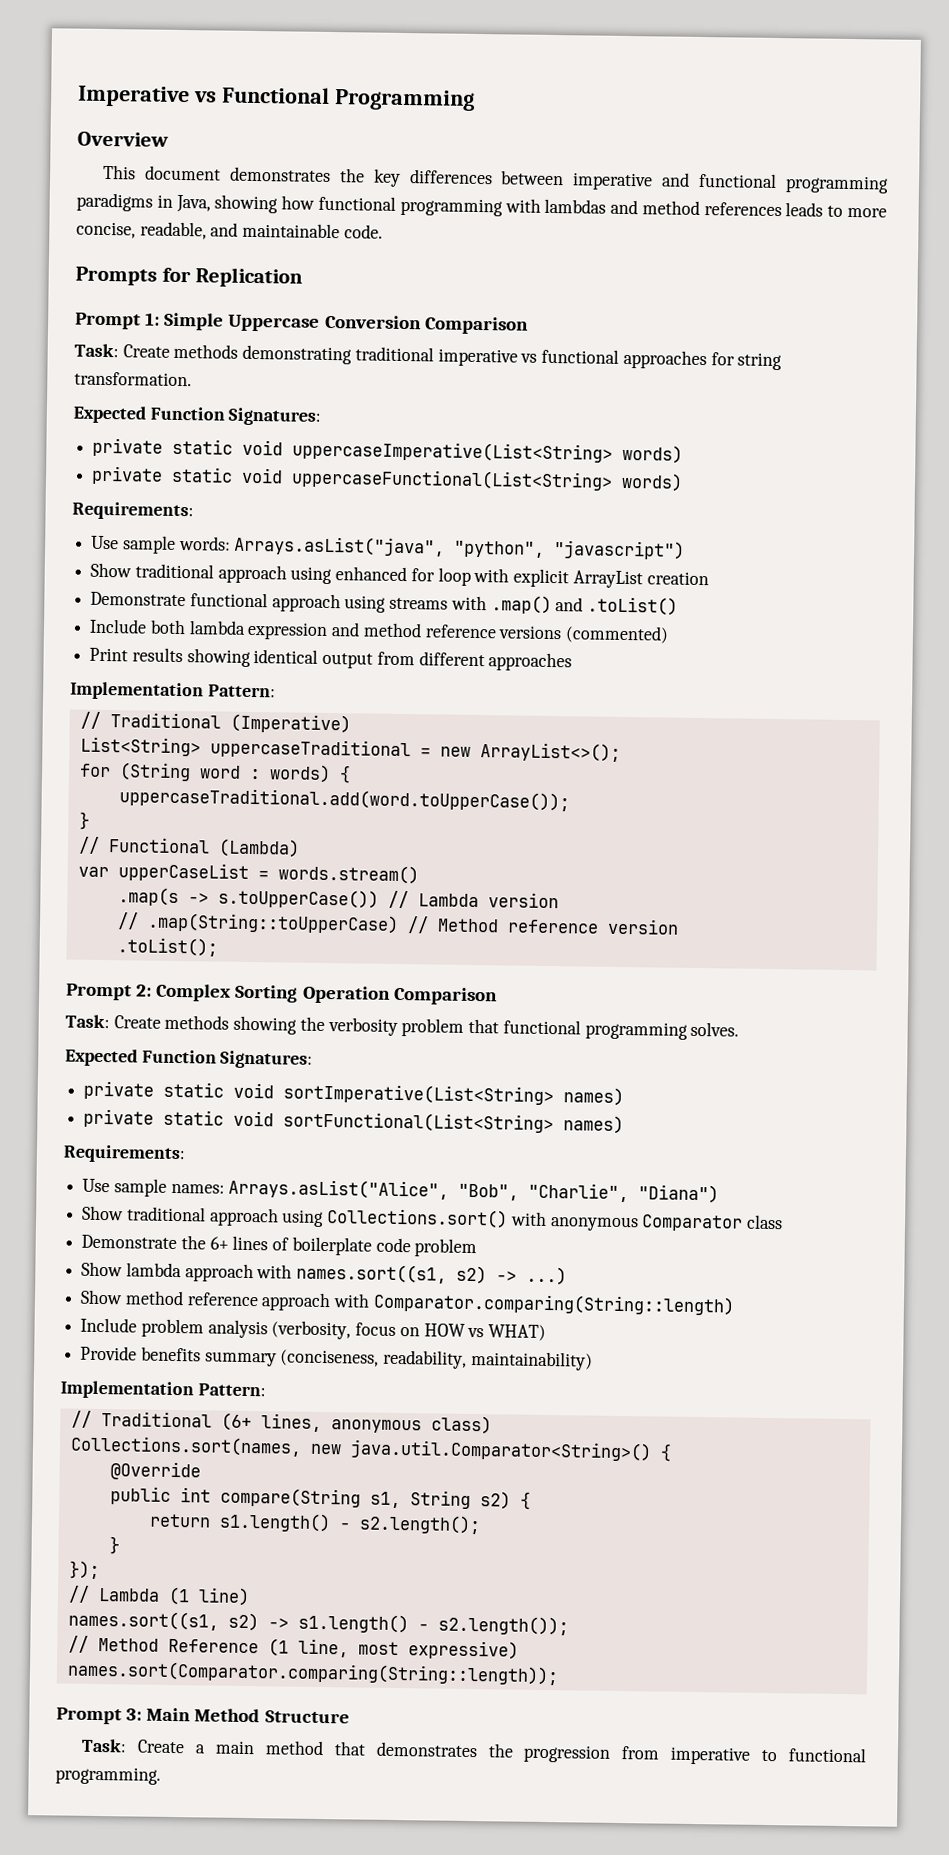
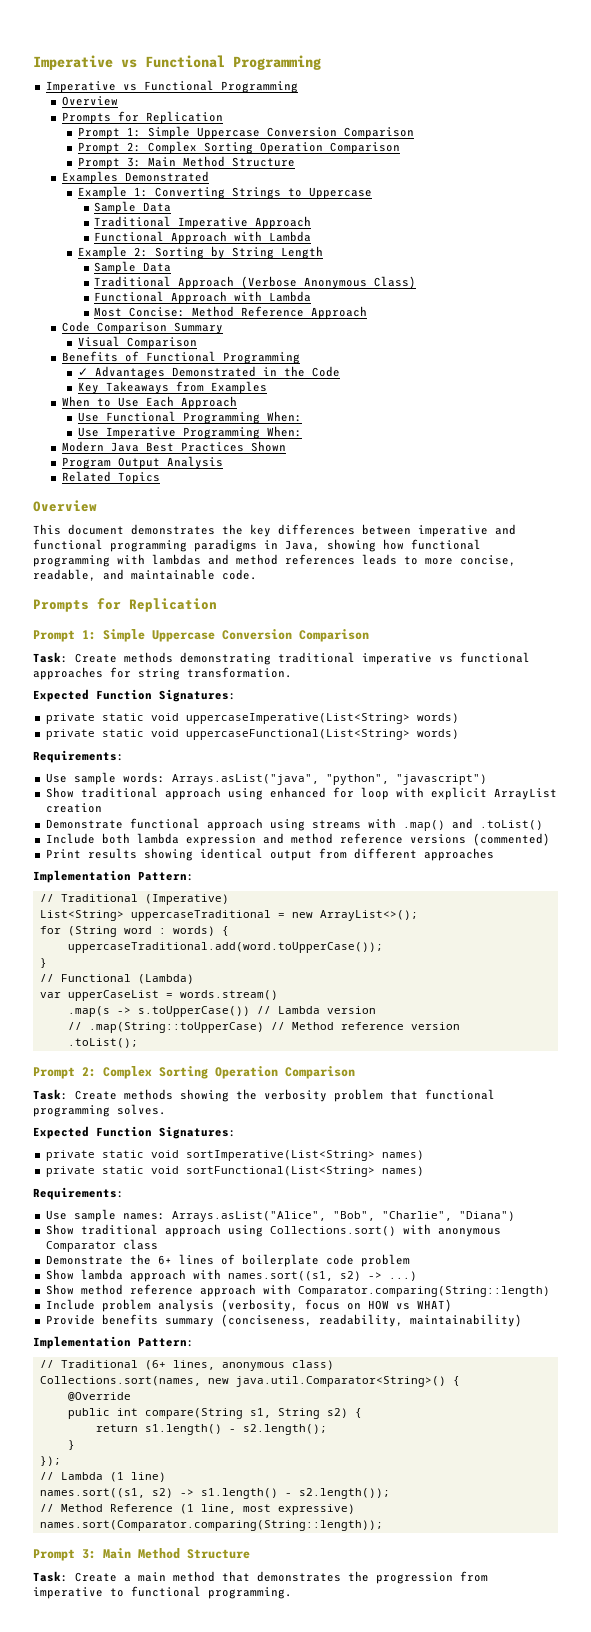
[78,85,475,111] Imperative vs Functional Programming -> [33,55,321,70] [45,80,298,93] [61,96,118,106] [61,111,223,124] [77,126,414,139] [77,141,400,154] [77,156,295,169] [61,171,209,184] [77,186,372,199] [93,201,171,214] [93,216,311,229] [93,231,311,244] [77,246,323,259] [93,261,171,274] [93,276,416,289] [93,291,311,304] [93,306,367,319] [61,321,223,334] [77,336,197,349] [61,351,300,364] [77,366,340,379] [77,381,267,394] [61,396,237,409] [77,411,302,424] [77,426,302,439] [61,441,286,452] [61,456,223,469] [61,471,160,484] Imperative vs Functional Programming // Imperative vs Functional Programming // Overview // Prompts for Replication // Prompt 1: Simple Uppercase Conversion Comparison // Prompt 2: Complex Sorting Operation Comparison // Prompt 3: Main Method Structure // Examples Demonstrated // Example 1: Converting Strings to Uppercase // Sample Data // Traditional Imperative Approach // Functional Approach with Lambda // Example 2: Sorting by String Length // Sample Data // Traditional Approach (Verbose Anonymous Class) // Functional Approach with Lambda // Most Concise: Method Reference Approach // Code Comparison Summary // Visual Comparison // Benefits of Functional Programming // ✓ Advantages Demonstrated in the Code // Key Takeaways from Examples // When to Use Each Approach // Use Functional Programming When: // Use Imperative Programming When: // Modern Java Best Practices Shown // Program Output Analysis // Related Topics

